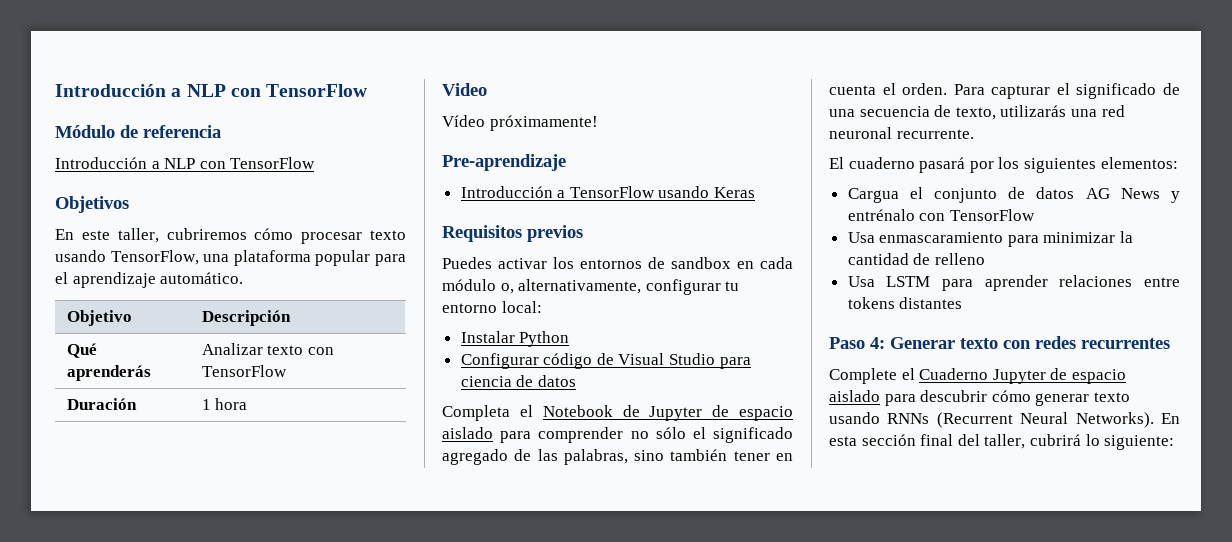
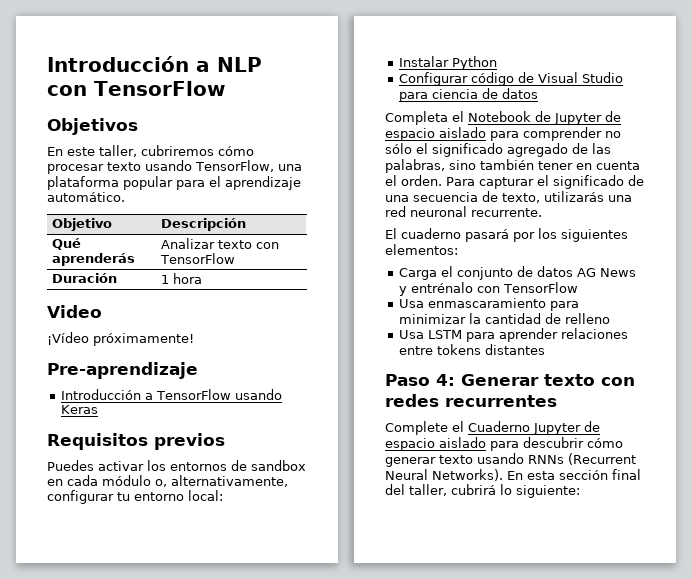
[55,84,368,97] [55,125,221,138] [55,157,316,169] Introducción a NLP con TensorFlow // Módulo de referencia // Introducción a NLP con TensorFlow -> [47,56,262,72] [47,81,225,96] Introducción a NLP con TensorFlow
[442,115,485,127] Vídeo -> [47,332,89,345] ¡Vídeo
[847,188,899,203] Cargua -> [398,268,437,280] Carga

